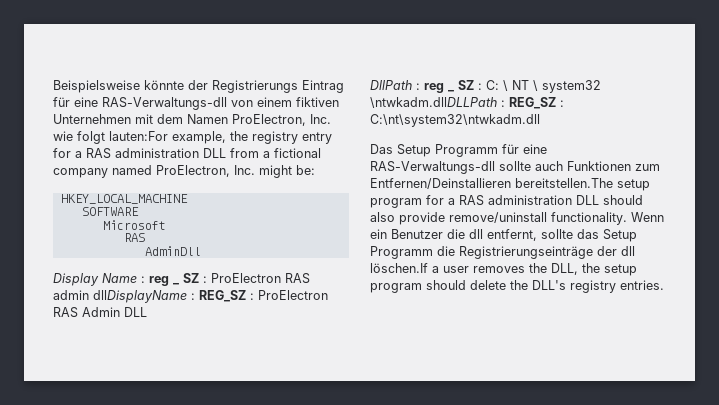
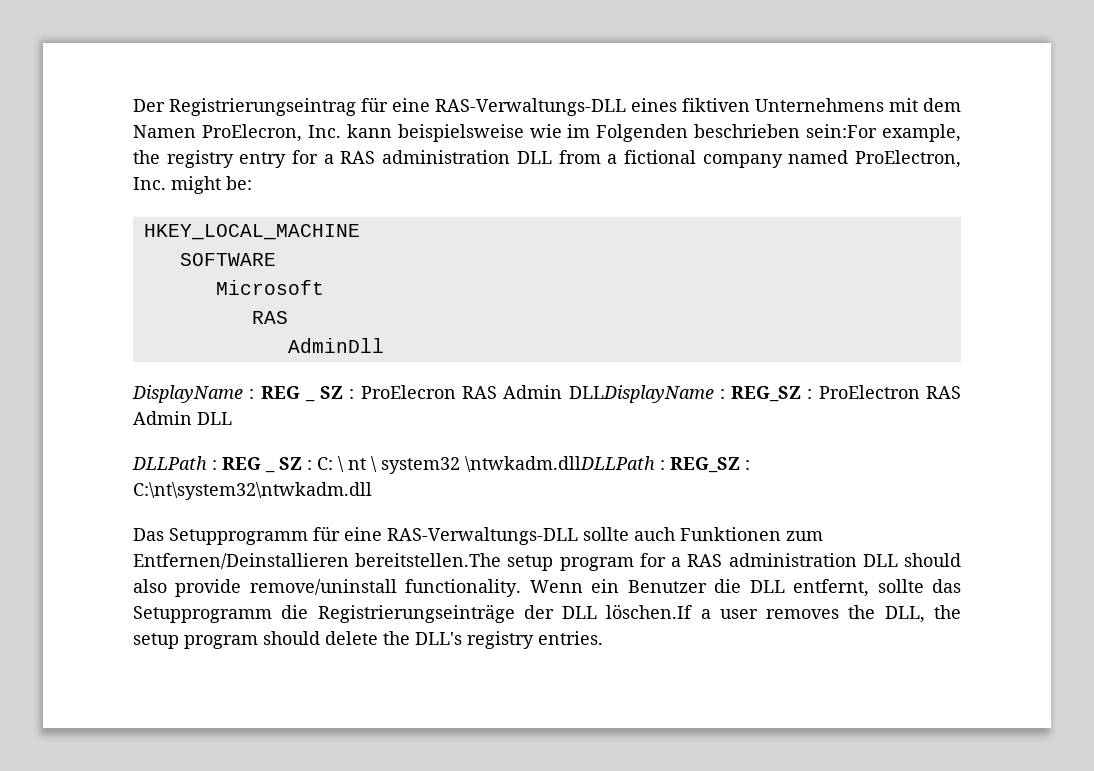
[53,80,344,93] [53,97,339,110] [53,114,331,126] [53,131,168,144] Beispielsweise könnte der Registrierungs Eintrag für eine RAS-Verwaltungs-dll von einem fiktiven Unternehmen mit dem Namen ProElectron, Inc. wie folgt lauten:For -> [133,97,961,116] [133,124,878,142] Der Registrierungseintrag für eine RAS-Verwaltungs-DLL eines fiktiven Unternehmens mit dem Namen ProElecron, Inc. kann beispielsweise wie im Folgenden beschrieben sein:For
[53,273,179,286] [183,273,310,284] [53,290,187,303] Display Name : reg _ SZ : ProElectron RAS admin dllDisplayName -> [132,385,300,403] [304,399,315,402] [320,385,714,403] DisplayName : REG _ SZ : ProElecron RAS Admin DLLDisplayName
[370,80,444,93] DllPath : reg -> [132,456,261,470] DLLPath : REG
[512,80,529,90] NT -> [348,458,366,470] nt
[397,144,547,157] [370,161,495,174] Setup Programm für eine RAS-Verwaltungs-dll -> [169,526,578,545] Setupprogramm für eine RAS-Verwaltungs-DLL
[469,229,483,239] dll -> [749,580,785,593] DLL
[603,229,637,242] [370,246,433,259] Setup Programm -> [133,606,272,623] Setupprogramm
[621,246,635,256] dll -> [562,606,598,619] DLL

